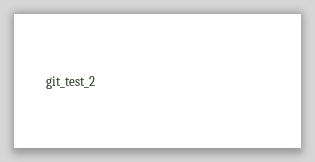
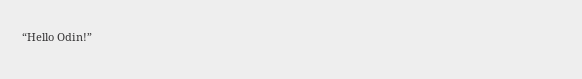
[46,76,95,89] git_test_2 -> [22,32,92,41] “Hello Odin!”

